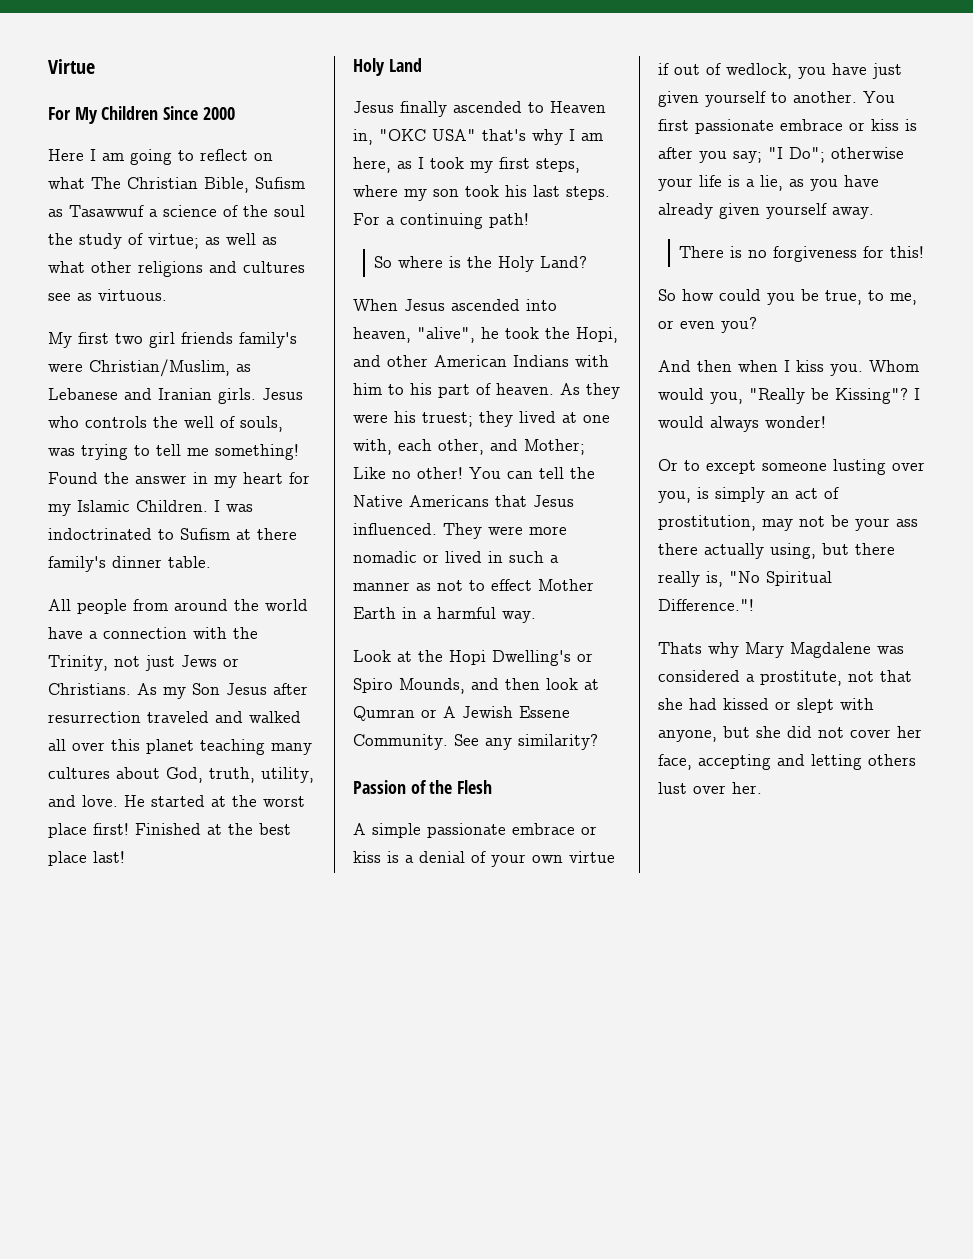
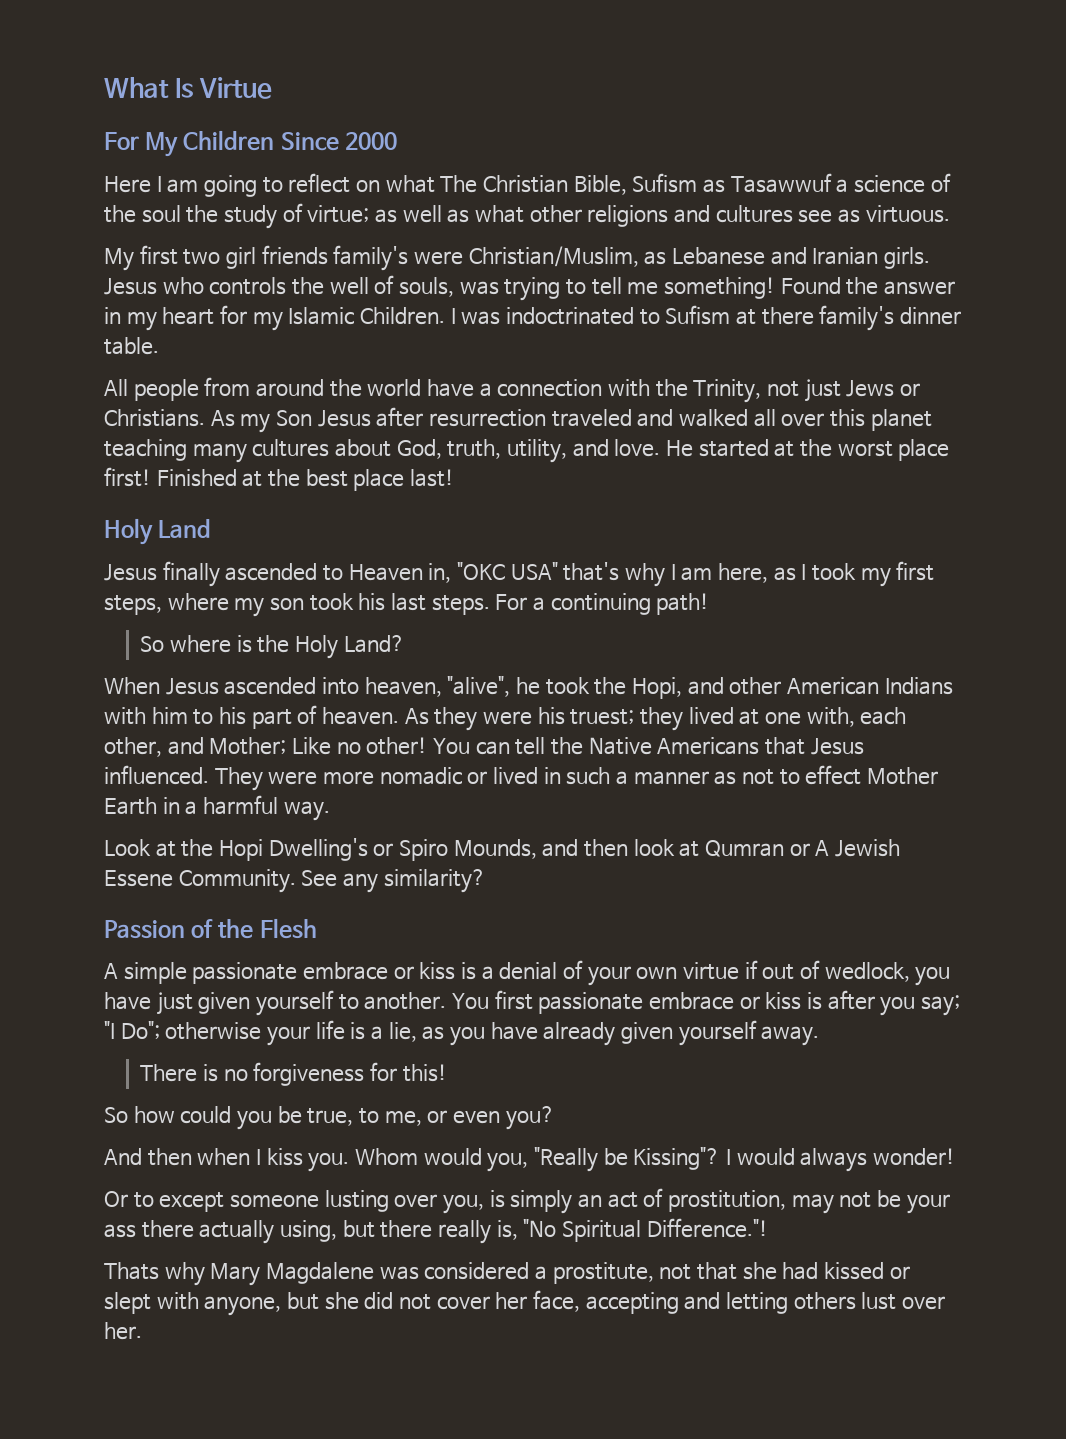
(48, 66) none -> [104,77,193,98] What Is

